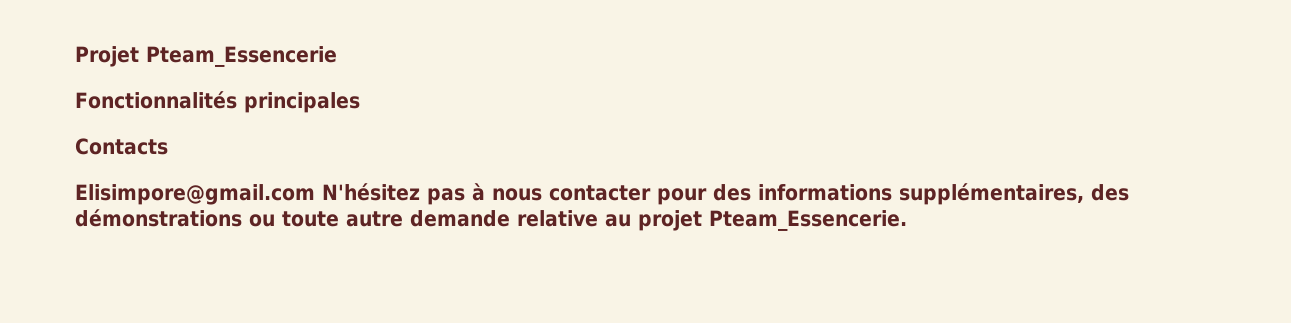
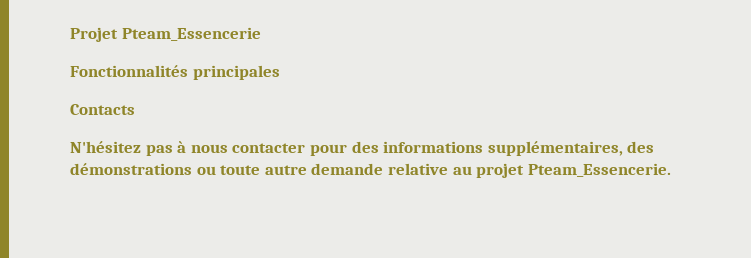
[75,184,315,205] Elisimpore@gmail.com -> (135, 109) none

